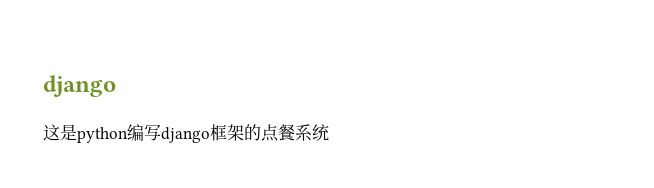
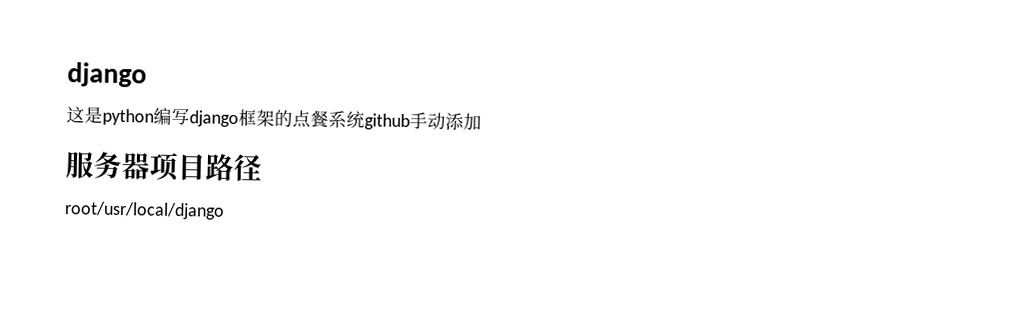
(329, 132) none -> [364,112,482,131] [65,151,263,182] [64,201,225,220] github手动添加 // 服务器项目路径 // root/usr/local/django

